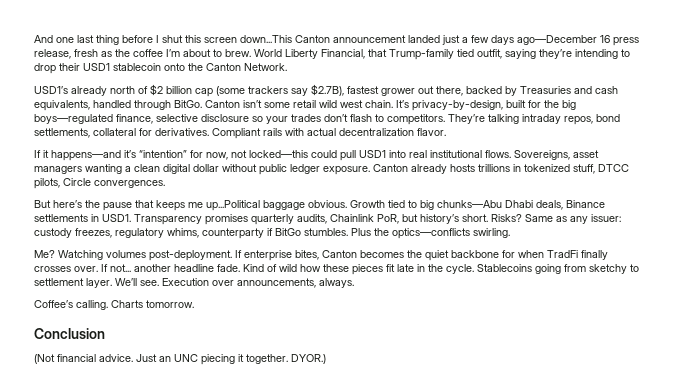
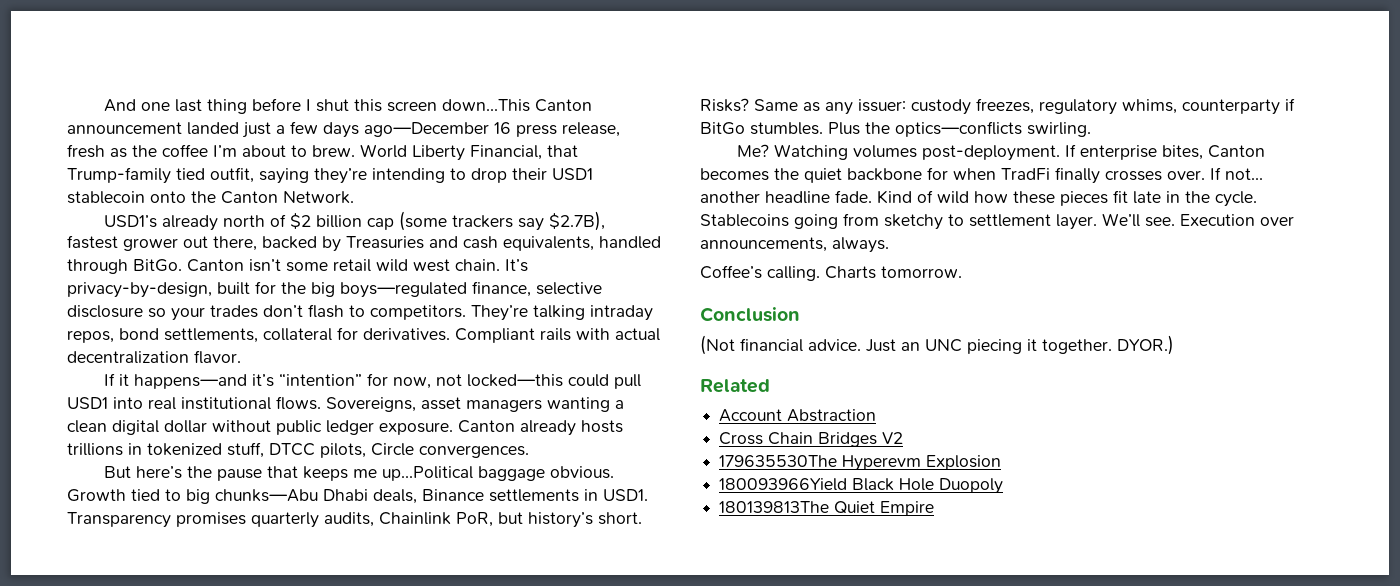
(326, 359) none -> [700,379,770,393] [719,409,877,422] [719,432,904,447] [719,455,1002,471] [719,478,1004,494] [719,501,935,516] // Related // Account Abstraction // Cross Chain Bridges V2 // 179635530The Hyperevm Explosion // 180093966Yield Black Hole Duopoly // 180139813The Quiet Empire

